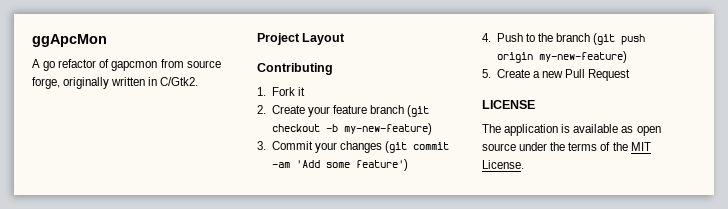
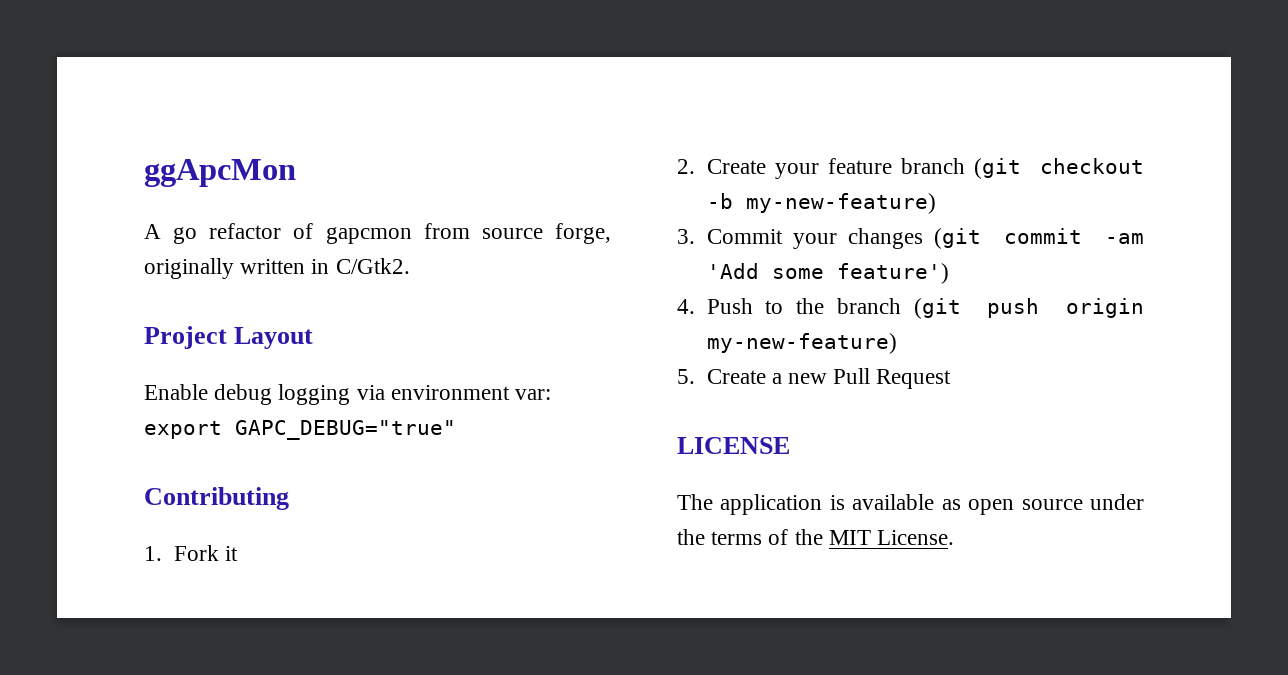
(346, 39) none -> [144,384,552,405] [144,420,456,440] // Enable debug logging via environment var: export GAPC_DEBUG="true"

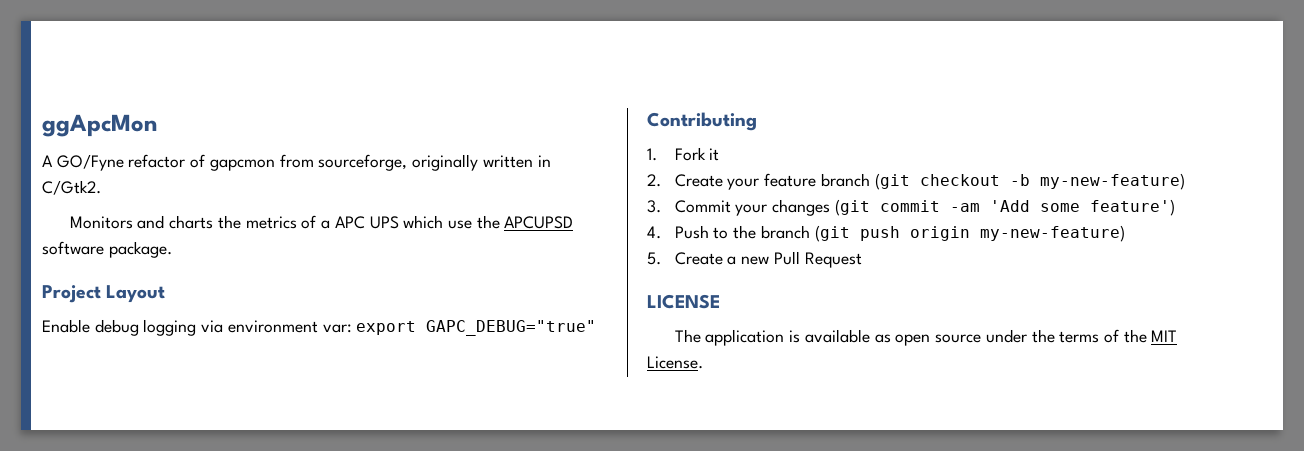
[173,227,198,244] go -> [56,154,124,171] GO/Fyne
[481,223,611,244] source forge, -> [318,154,408,171] sourceforge,
(410, 266) none -> [69,215,574,229] [42,241,172,258] // Monitors and charts the metrics of a APC UPS which use the APCUPSD software package.

